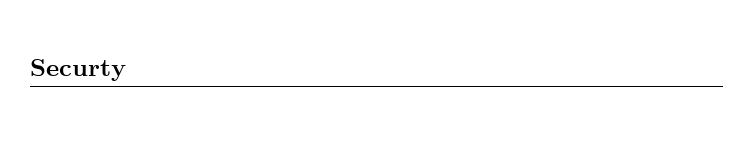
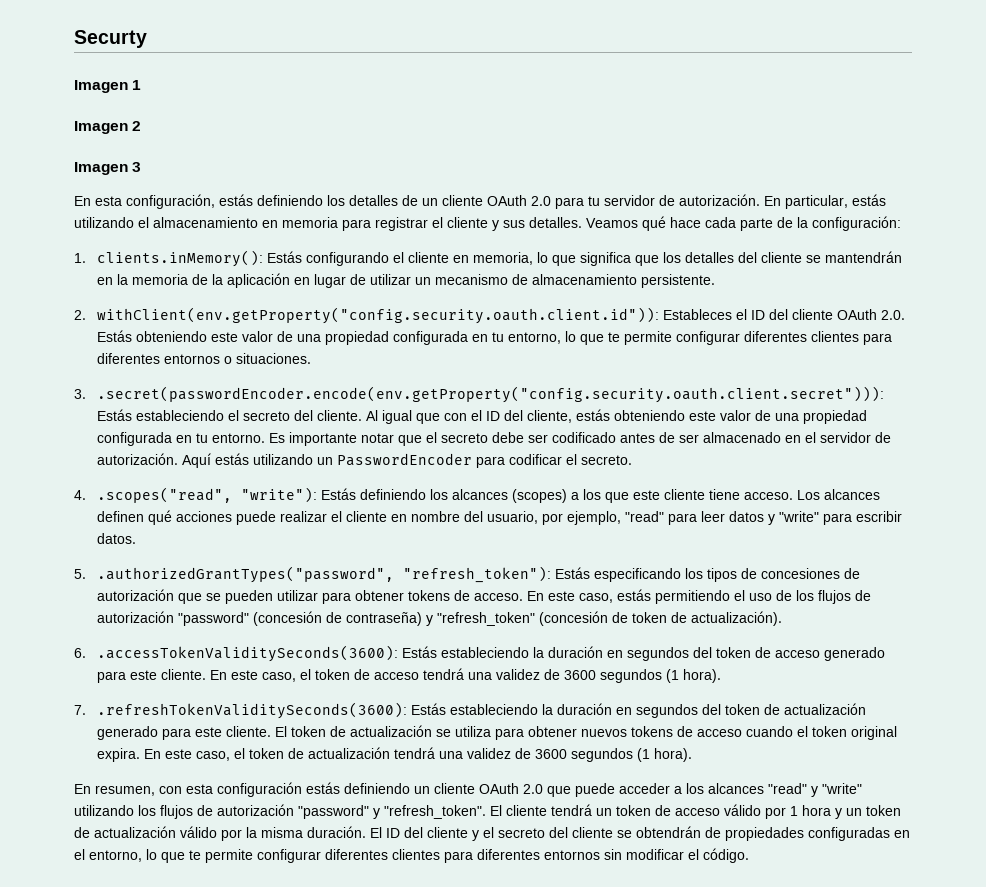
(126, 70) none -> [74,80,142,93] [74,121,142,134] [74,162,142,175] [74,194,886,209] [74,216,901,231] [74,250,902,267] [96,273,715,288] [74,307,905,324] [96,330,892,345] [96,353,311,364] [74,386,884,403] [96,409,867,424] [96,432,891,446] [96,453,632,468] [74,487,880,503] [96,510,902,525] [96,533,136,544] [74,566,860,583] [96,589,871,604] [96,611,782,626] [74,645,885,662] [96,668,721,683] [74,702,866,719] [96,725,897,740] [96,747,692,762] [74,782,862,797] [74,804,901,819] [74,826,910,841] [74,848,749,863] // Imagen 1 // Imagen 2 // Imagen 3 // En esta configuración, estás definiendo los detalles de un cliente OAuth 2.0 para tu servidor de autorización. En particular, estás utilizando el almacenamiento en memoria para registrar el cliente y sus detalles. Veamos qué hace cada parte de la configuración: // 1. clients.inMemory(): Estás configurando el cliente en memoria, lo que significa que los detalles del cliente se mantendrán en la memoria de la aplicación en lugar de utilizar un mecanismo de almacenamiento persistente. // 2. withClient(env.getProperty("config.security.oauth.client.id")): Estableces el ID del cliente OAuth 2.0. Estás obteniendo este valor de una propiedad configurada en tu entorno, lo que te permite configurar diferentes clientes para diferentes entornos o situaciones. // 3. .secret(passwordEncoder.encode(env.getProperty("config.security.oauth.client.secret"))): Estás estableciendo el secreto del cliente. Al igual que con el ID del cliente, estás obteniendo este valor de una propiedad configurada en tu entorno. Es importante notar que el secreto debe ser codificado antes de ser almacenado en el servidor de autorización. Aquí estás utilizando un PasswordEncoder para codificar el secreto. // 4. .scopes("read", "write"): Estás definiendo los alcances (scopes) a los que este cliente tiene acceso. Los alcances definen qué acciones puede realizar el cliente en nombre del usuario, por ejemplo, "read" para leer datos y "write" para escribir datos. // 5. .authorizedGrantTypes("password", "refresh_token"): Estás especificando los tipos de concesiones de autorización que se pueden utilizar para obtener tokens de acceso. En este caso, estás permitiendo el uso de los flujos de autorización "password" (concesión de contraseña) y "refresh_token" (concesión de token de actualización). // 6. .accessTokenValiditySeconds(3600): Estás estableciendo la duración en segundos del token de acceso generado para este cliente. En este caso, el token de acceso tendrá una validez de 3600 segundos (1 hora). // 7. .refreshTokenValiditySeconds(3600): Estás estableciendo la duración en segundos del token de actualización generado para este cliente. El token de actualización se utiliza para obtener nuevos tokens de acceso cuando el token original expira. En este caso, el token de actualización tendrá una validez de 3600 segundos (1 hora). // En resumen, con esta configuración estás definiendo un cliente OAuth 2.0 que puede acceder a los alcances "read" y "write" utilizando los flujos de autorización "password" y "refresh_token". El cliente tendrá un token de acceso válido por 1 hora y un token de actualización válido por la misma duración. El ID del cliente y el secreto del cliente se obtendrán de propiedades configuradas en el entorno, lo que te permite configurar diferentes clientes para diferentes entornos sin modificar el código.

